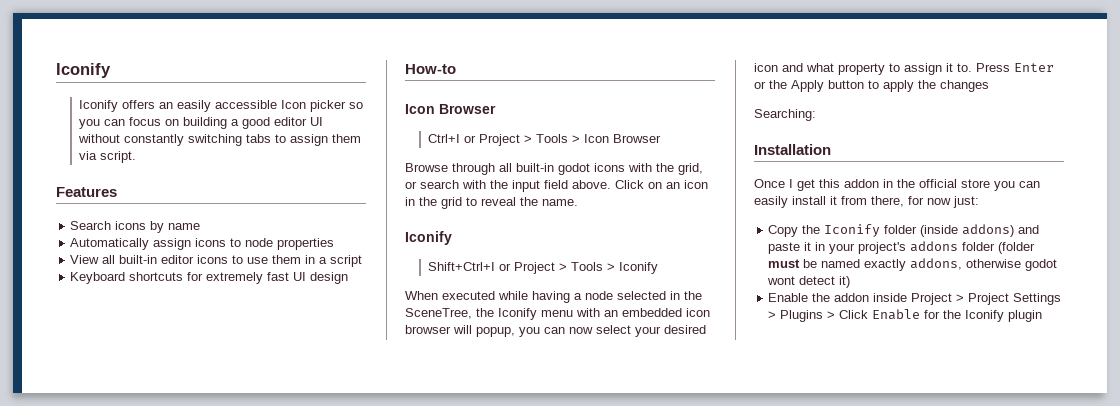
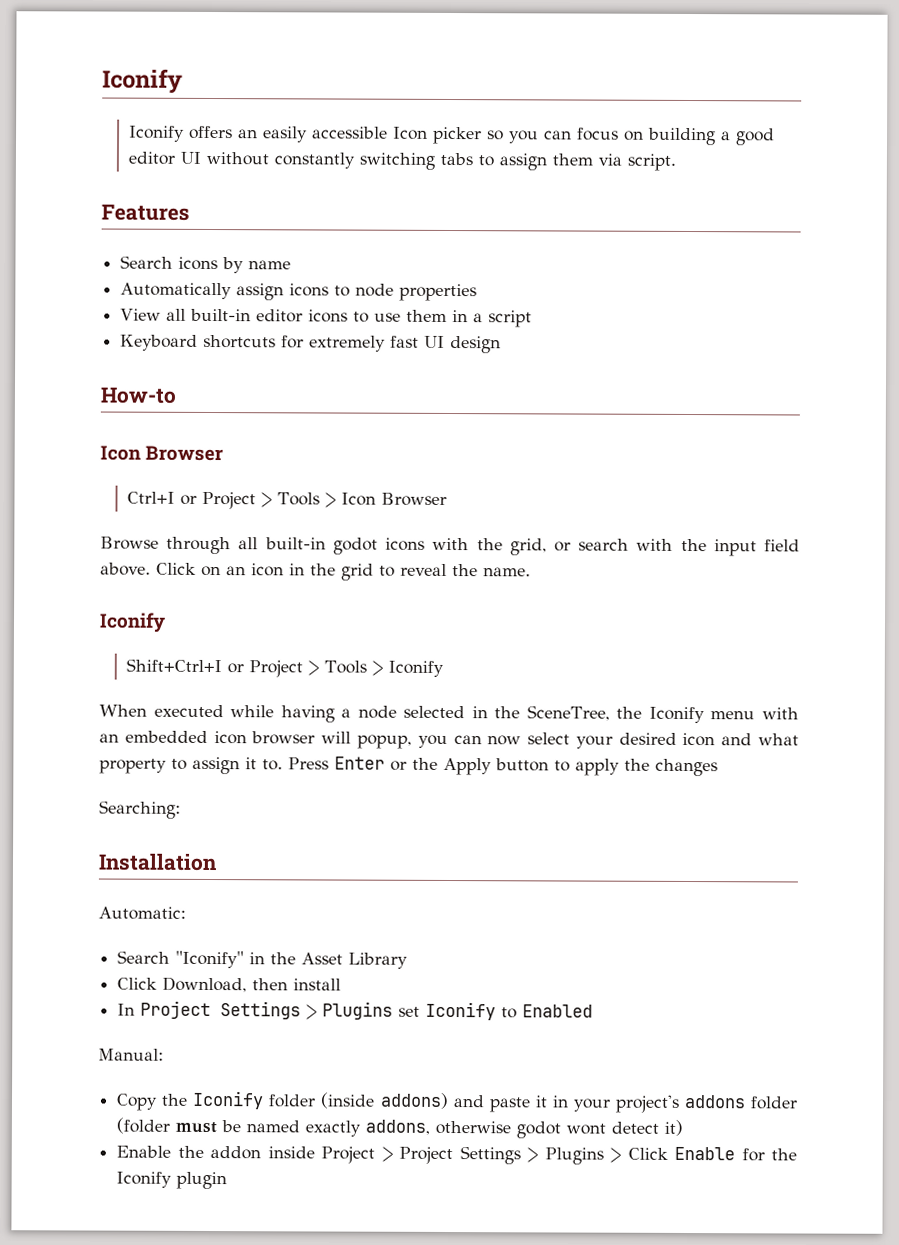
[754,179,1040,191] [754,196,979,208] Once I get this addon in the official store you can easily install it from there, for now just: -> [98,906,186,920] [117,950,409,969] [117,976,342,993] [117,1000,594,1021] [98,1048,164,1061] Automatic: // Search "Iconify" in the Asset Library // Click Download, then install // In Project Settings > Plugins set Iconify to Enabled // Manual:

